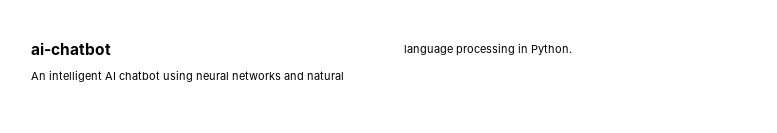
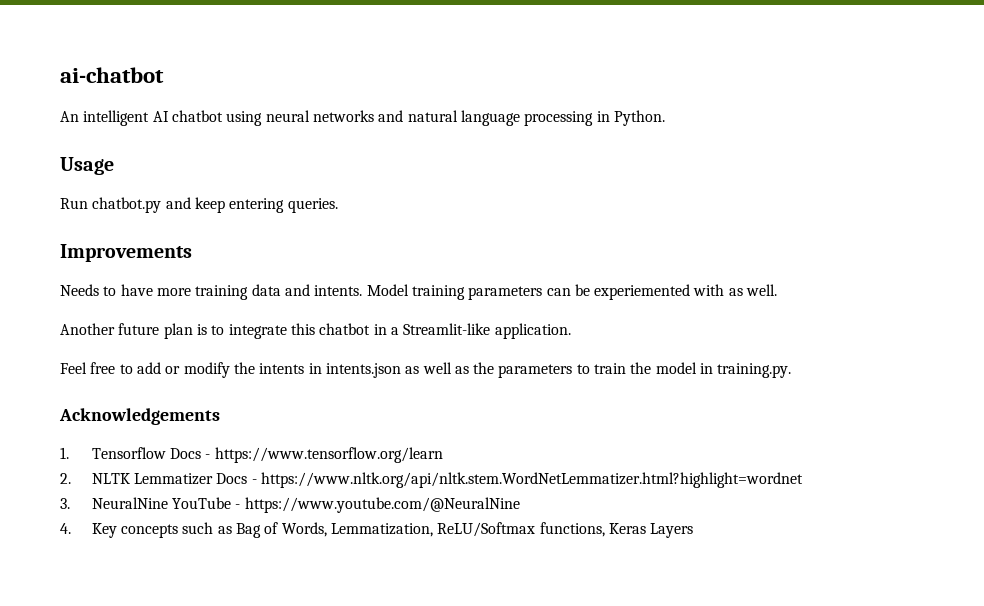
(572, 49) none -> [60,157,114,175] [60,197,338,213] [60,244,192,262] [60,284,778,300] [60,323,571,339] [60,362,792,378] [59,408,220,425] [60,447,443,463] [60,472,804,488] [60,497,520,513] [60,522,694,538] // Usage // Run chatbot.py and keep entering queries. // Improvements // Needs to have more training data and intents. Model training parameters can be experiemented with as well. // Another future plan is to integrate this chatbot in a Streamlit-like application. // Feel free to add or modify the intents in intents.json as well as the parameters to train the model in training.py. // Acknowledgements // 1. Tensorflow Docs - https://www.tensorflow.org/learn // 2. NLTK Lemmatizer Docs - https://www.nltk.org/api/nltk.stem.WordNetLemmatizer.html?highlight=wordnet // 3. NeuralNine YouTube - https://www.youtube.com/@NeuralNine // 4. Key concepts such as Bag of Words, Lemmatization, ReLU/Softmax functions, Keras Layers

